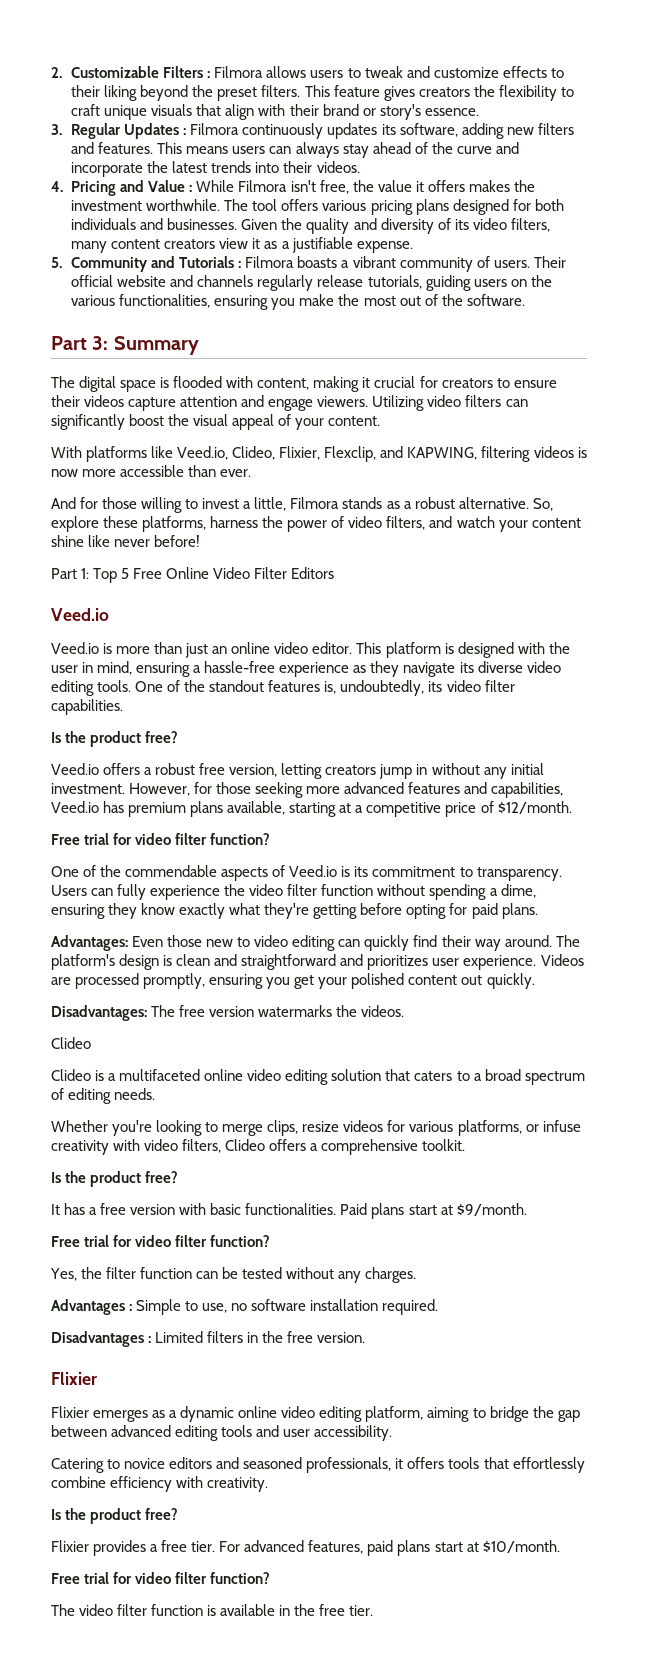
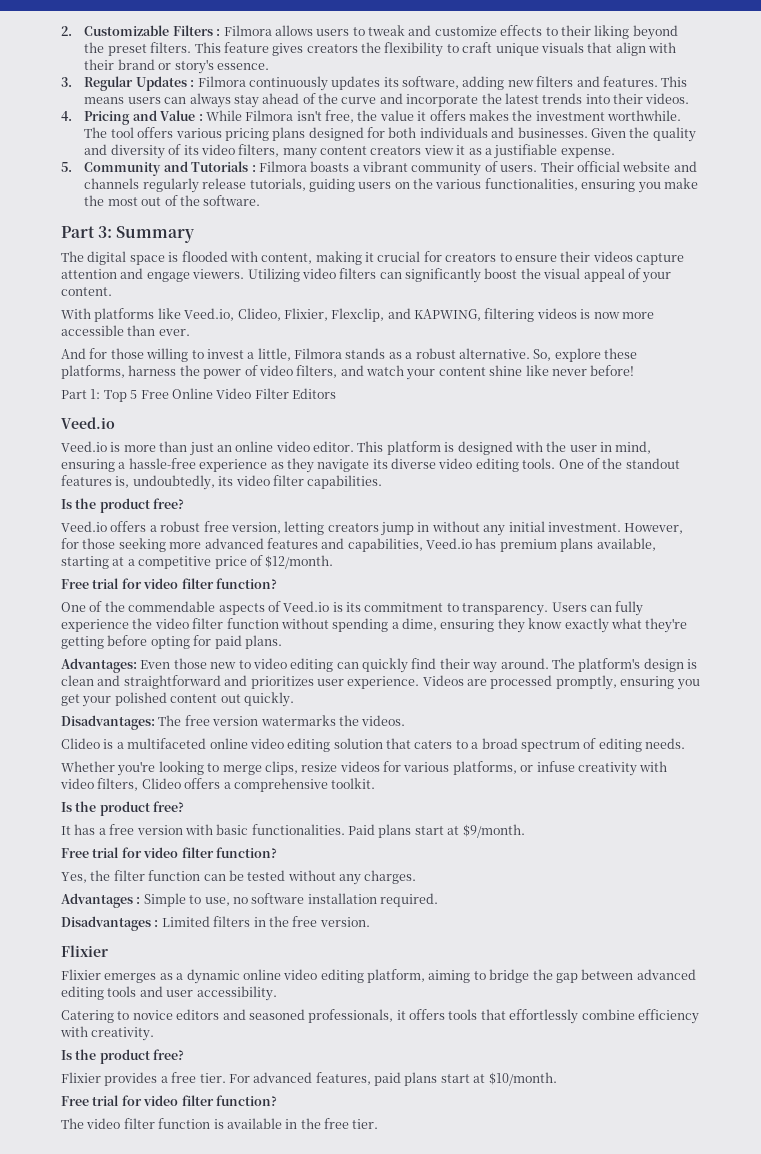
[51,1069,91,1081] // Clideo -> (100, 743) none

